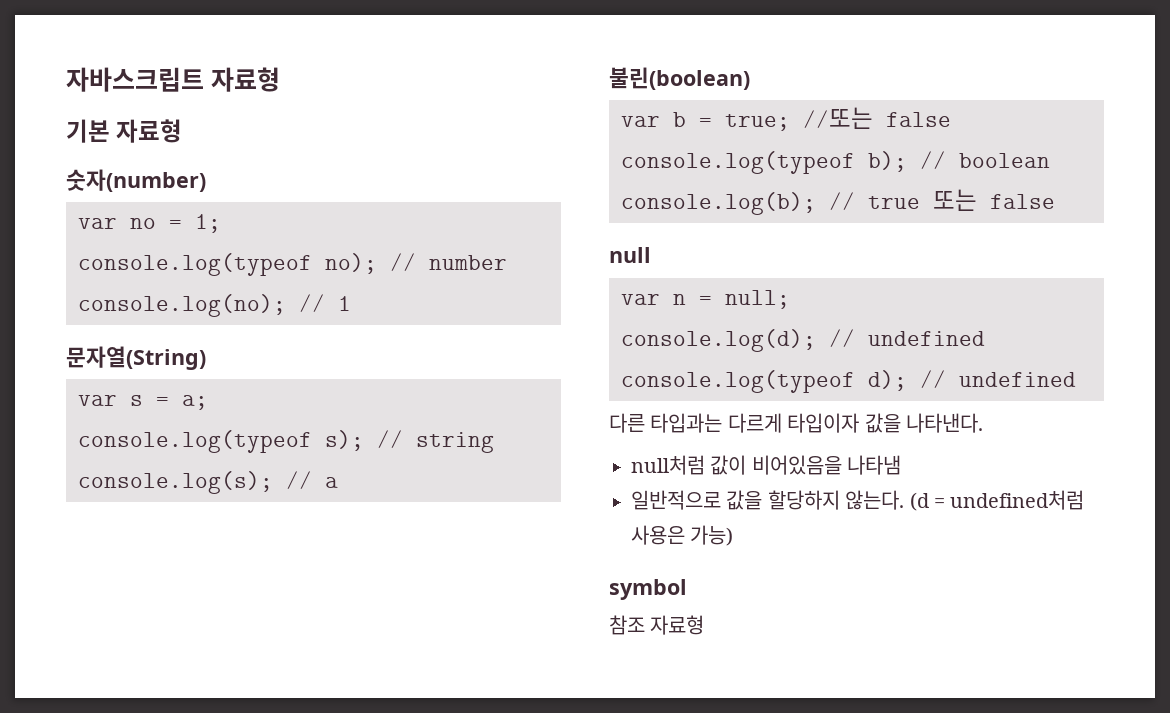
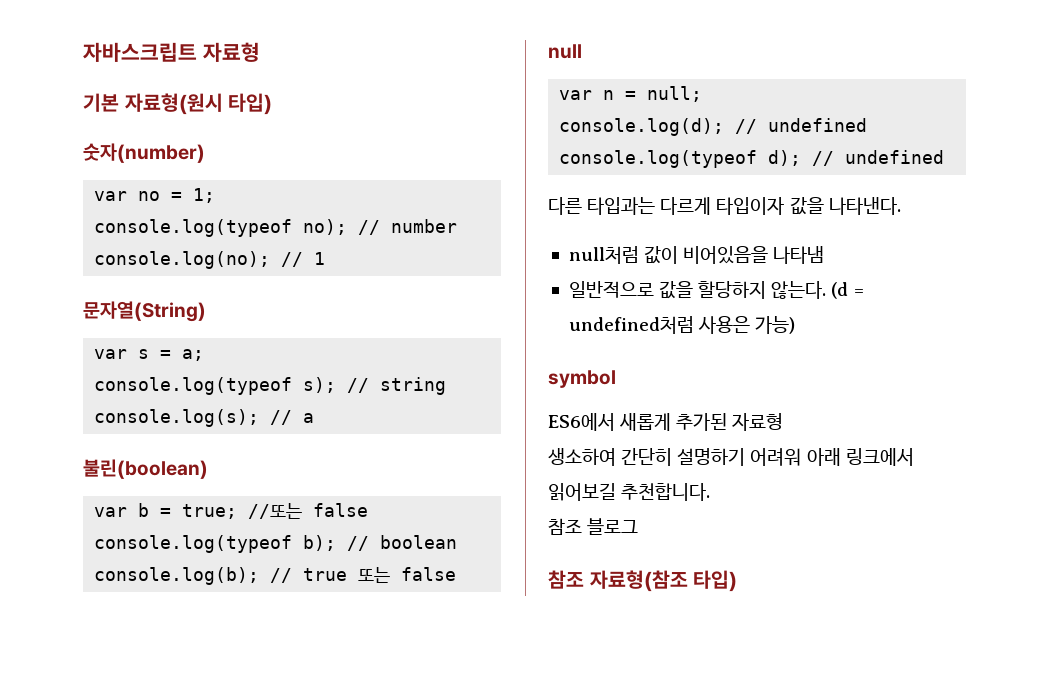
[116,119,183,143] 자료형 -> [124,93,273,115] 자료형(원시 타입)
[609,615,705,635] 참조 자료형 -> [548,413,784,431] [548,448,914,466] [548,483,711,501] [548,518,639,535] [548,570,738,592] ES6에서 새롭게 추가된 자료형 // 생소하여 간단히 설명하기 어려워 아래 링크에서 읽어보길 추천합니다. // 참조 블로그 // 참조 자료형(참조 타입)

